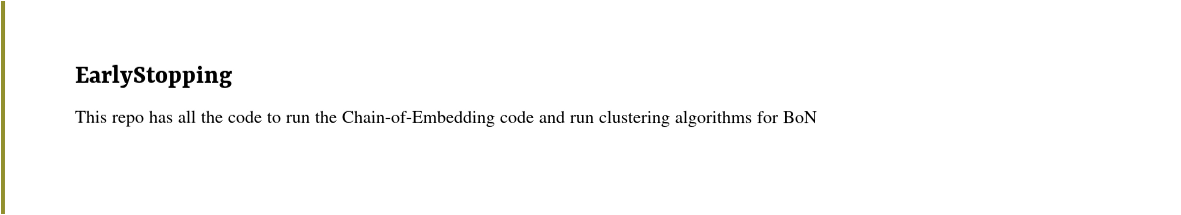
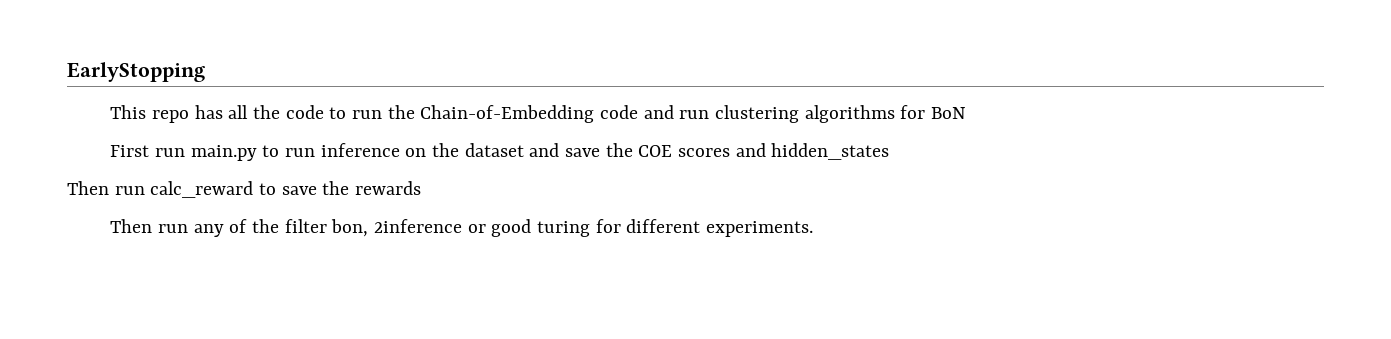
(817, 117) none -> [110,143,890,161] [67,181,422,198] [110,219,814,237] // First run main.py to run inference on the dataset and save the COE scores and hidden_states // Then run calc_reward to save the rewards // Then run any of the filter bon, 2inference or good turing for different experiments.

